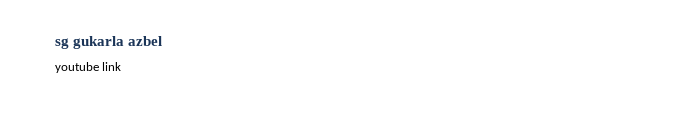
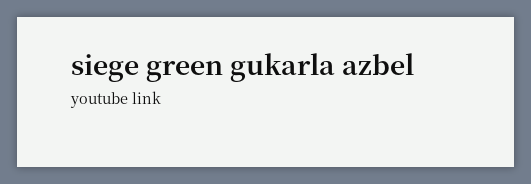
[55,38,69,49] sg -> [71,54,224,82] siege green

